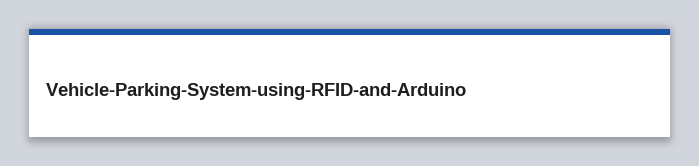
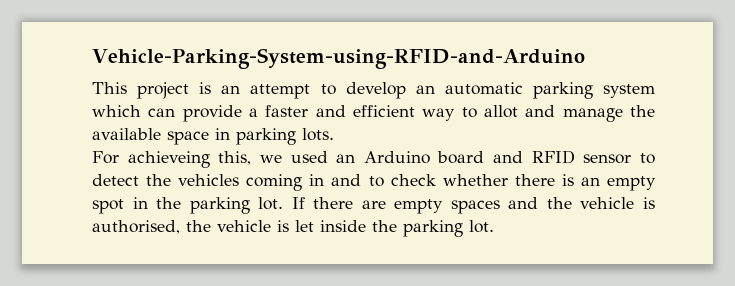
(466, 91) none -> [92,82,655,99] [92,105,655,122] [92,128,334,145] [92,150,655,168] [92,174,656,191] [92,197,656,214] [92,220,494,237] // This project is an attempt to develop an automatic parking system which can provide a faster and efficient way to allot and manage the available space in parking lots. // For achieveing this, we used an Arduino board and RFID sensor to detect the vehicles coming in and to check whether there is an empty spot in the parking lot. If there are empty spaces and the vehicle is authorised, the vehicle is let inside the parking lot.

